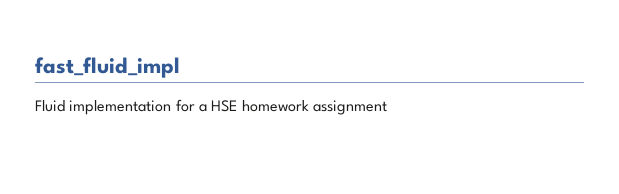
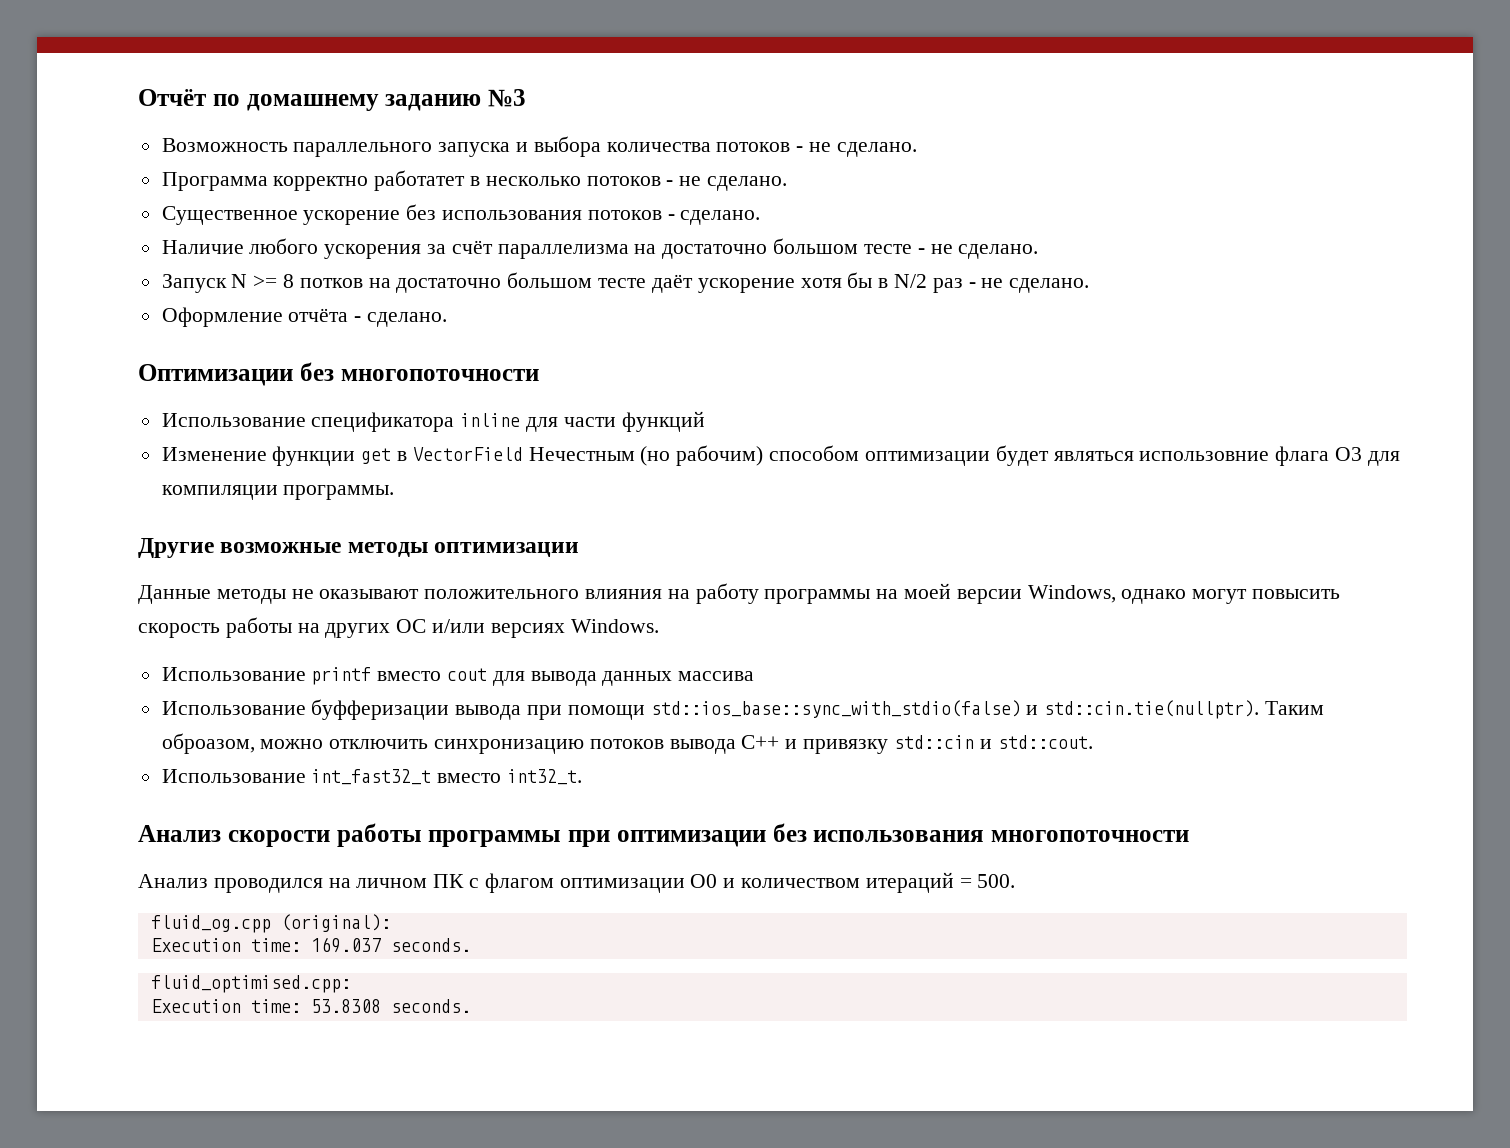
[35,57,180,78] [35,99,387,115] fast_fluid_impl // Fluid implementation for a HSE homework assignment -> [138,89,526,111] [161,136,917,157] [161,170,788,191] [161,204,761,225] [161,238,1039,259] [161,272,1090,293] [161,307,448,327] [138,362,539,386] [161,411,705,432] [161,445,1400,466] [161,485,395,500] [138,538,580,558] [138,583,1341,604] [138,617,659,638] [161,667,755,686] [161,699,1325,720] [161,733,1093,754] [161,769,583,785] [138,823,1189,847] [138,872,1016,893] [150,914,391,933] [150,937,471,953] [150,975,351,993] [150,999,471,1013] Отчёт по домашнему заданию №3 // Возможность параллельного запуска и выбора количества потоков - не сделано. // Программа корректно работатет в несколько потоков - не сделано. // Существенное ускорение без использования потоков - сделано. // Наличие любого ускорения за счёт параллелизма на достаточно большом тесте - не сделано. // Запуск N >= 8 потков на достаточно большом тесте даёт ускорение хотя бы в N/2 раз - не сделано. // Оформление отчёта - сделано. // Оптимизации без многопоточности // Использование спецификатора inline для части функций // Изменение функции get в VectorField Нечестным (но рабочим) способом оптимизации будет являться использовние флага O3 для компиляции программы. // Другие возможные методы оптимизации // Данные методы не оказывают положительного влияния на работу программы на моей версии Windows, однако могут повысить скорость работы на других ОС и/или версиях Windows. // Использование printf вместо cout для вывода данных массива // Использование буфферизации вывода при помощи std::ios_base::sync_with_stdio(false) и std::cin.tie(nullptr). Таким оброазом, можно отключить синхронизацию потоков вывода C++ и привязку std::cin и std::cout. // Использование int_fast32_t вместо int32_t. // Анализ скорости работы программы при оптимизации без использования многопоточности // Анализ проводился на личном ПК с флагом оптимизации O0 и количеством итераций = 500. // fluid_og.cpp (original): // Execution time: 169.037 seconds. // fluid_optimised.cpp: // Execution time: 53.8308 seconds.

